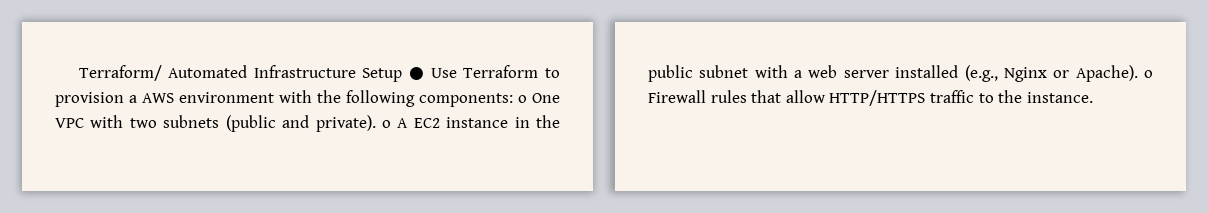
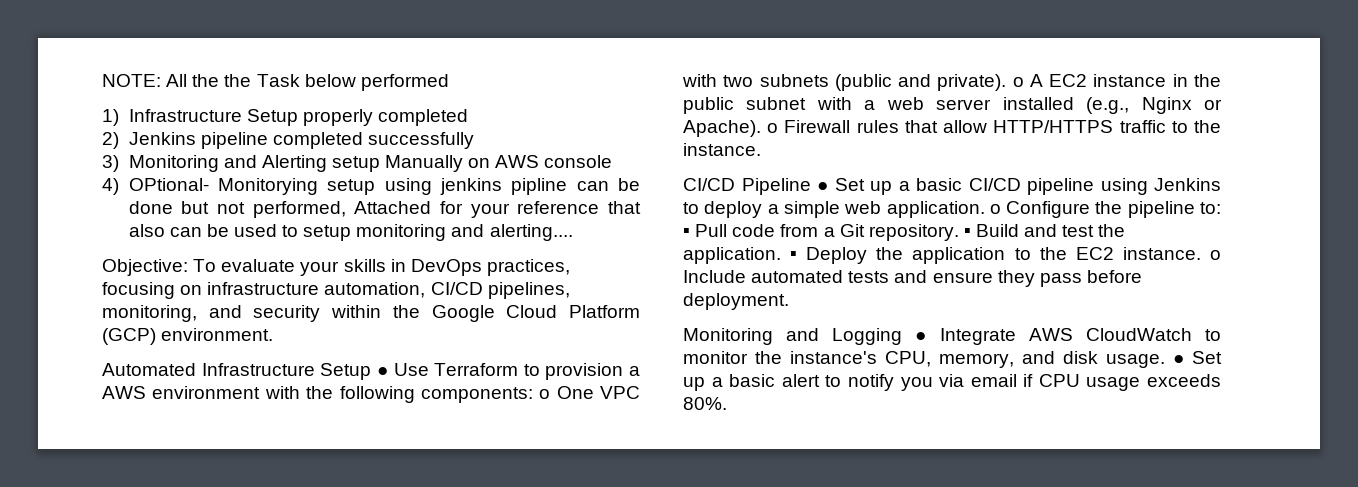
[78,65,162,81] Terraform/ -> [102,74,449,91] [102,109,468,126] [102,132,474,149] [102,155,613,172] [102,178,640,195] [128,201,641,218] [128,224,573,241] [102,259,570,276] [102,282,570,299] [102,305,640,322] [102,328,274,345] NOTE: All the the Task below performed // 1) Infrastructure Setup properly completed // 2) Jenkins pipeline completed successfully // 3) Monitoring and Alerting setup Manually on AWS console // 4) OPtional- Monitorying setup using jenkins pipline can be done but not performed, Attached for your reference that also can be used to setup monitoring and alerting.... // Objective: To evaluate your skills in DevOps practices, focusing on infrastructure automation, CI/CD pipelines, monitoring, and security within the Google Cloud Platform (GCP) environment. //
(1093, 97) none -> [683,178,1221,195] [683,201,1221,218] [683,224,1126,241] [683,247,1221,264] [683,270,1142,287] [683,293,789,310] [683,328,1221,345] [683,351,1222,368] [683,374,1221,391] [683,397,727,410] // CI/CD Pipeline ● Set up a basic CI/CD pipeline using Jenkins to deploy a simple web application. o Configure the pipeline to: ▪ Pull code from a Git repository. ▪ Build and test the application. ▪ Deploy the application to the EC2 instance. o Include automated tests and ensure they pass before deployment. // Monitoring and Logging ● Integrate AWS CloudWatch to monitor the instance's CPU, memory, and disk usage. ● Set up a basic alert to notify you via email if CPU usage exceeds 80%.

